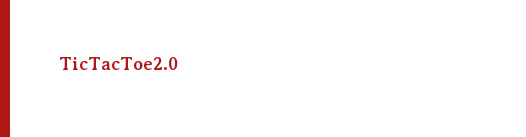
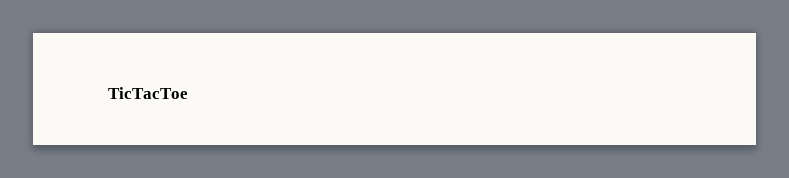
[59,57,178,70] TicTacToe2.0 -> [108,87,188,99] TicTacToe

